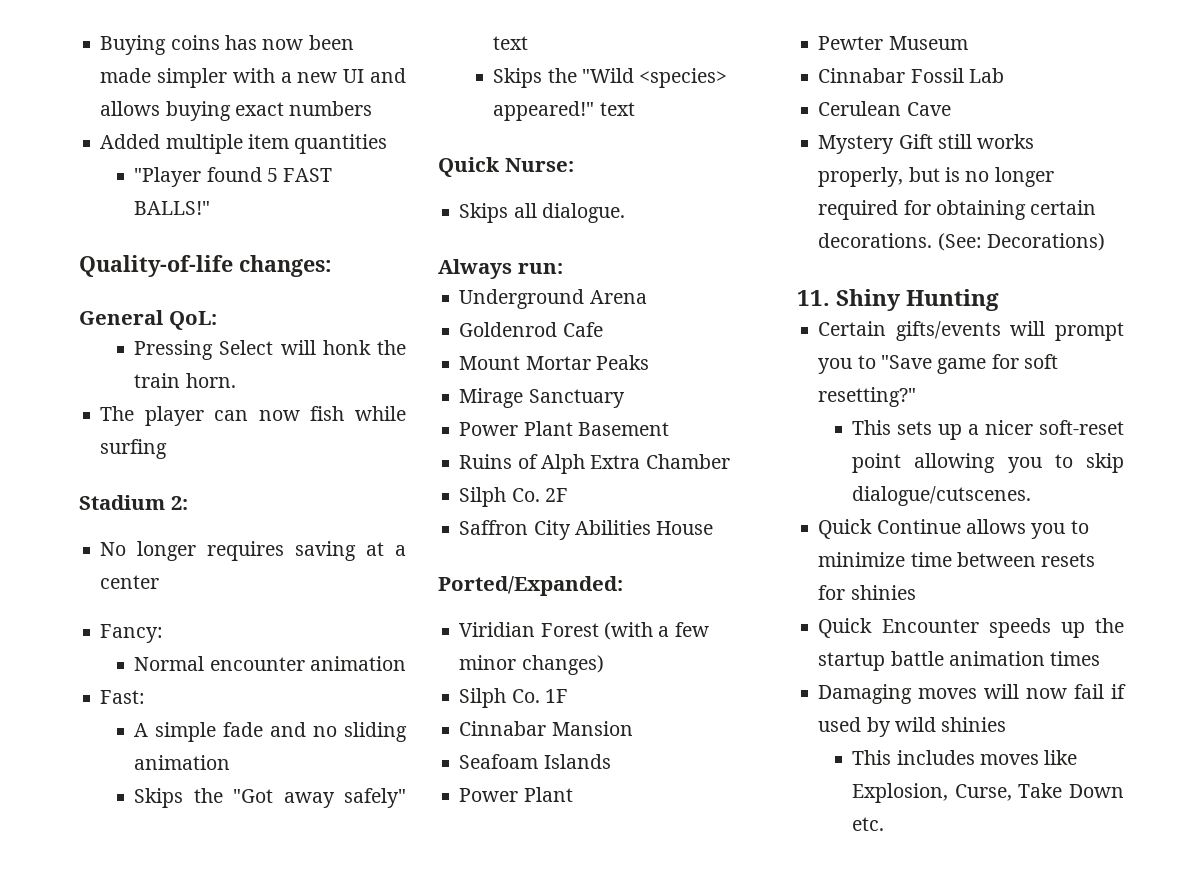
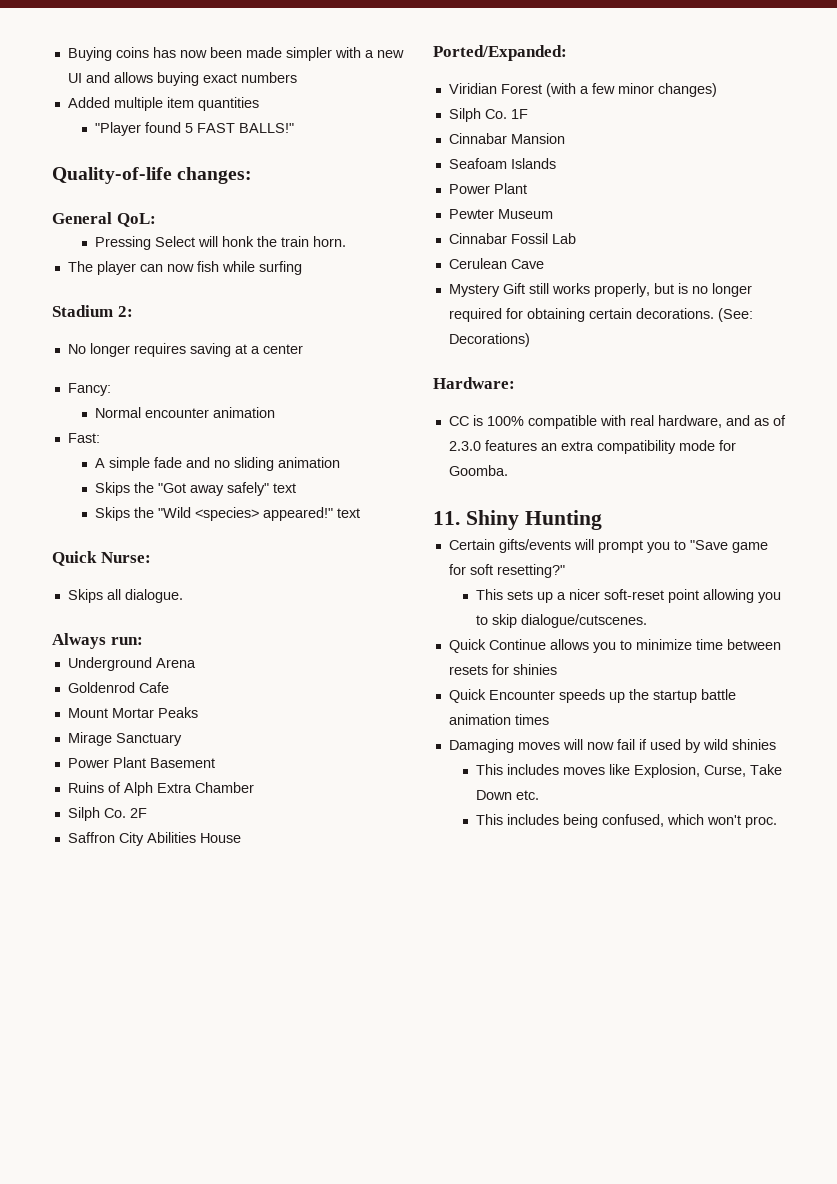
(1105, 242) none -> [433,377,515,389] [448,415,786,429] [448,440,736,454] [448,465,508,476] // Hardware: // CC is 100% compatible with real hardware, and as of 2.3.0 features an extra compatibility mode for Goomba.
(885, 824) none -> [475,814,777,828] // This includes being confused, which won't proc.

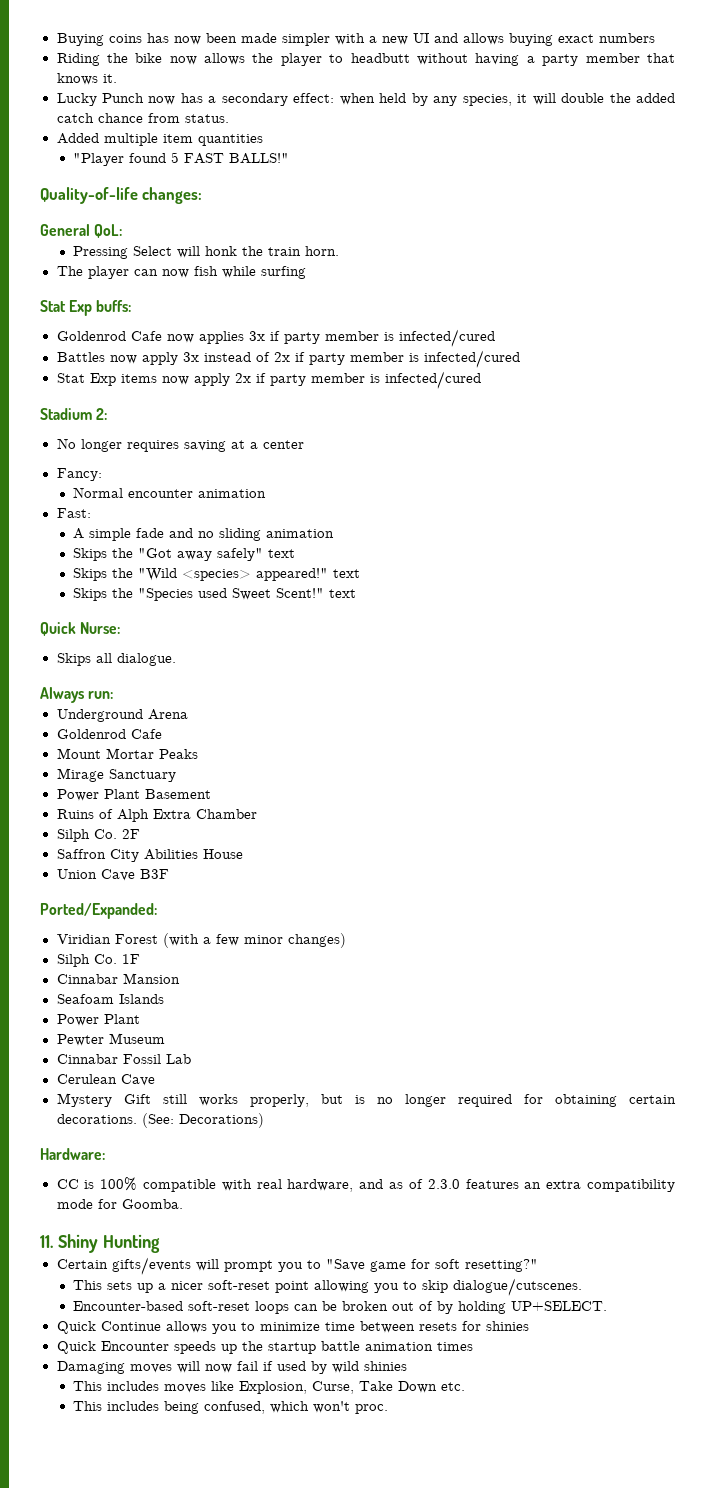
(297, 77) none -> [56,53,675,66] [56,73,117,85] [56,93,675,106] [56,113,229,123] // Riding the bike now allows the player to headbutt without having a party member that knows it. // Lucky Punch now has a secondary effect: when held by any species, it will double the added catch chance from status.
(302, 268) none -> [40,300,132,316] [56,329,495,347] [56,350,520,368] [56,371,481,389] // Stat Exp buffs: // Goldenrod Cafe now applies 3x if party member is infected/cured // Battles now apply 3x instead of 2x if party member is infected/cured // Stat Exp items now apply 2x if party member is infected/cured
(360, 513) none -> [73,588,357,601] // Skips the "Species used Sweet Scent!" text
(241, 838) none -> [56,869,169,881] // Union Cave B3F
(647, 621) none -> [73,1301,608,1314] // Encounter-based soft-reset loops can be broken out of by holding UP+SELECT.

